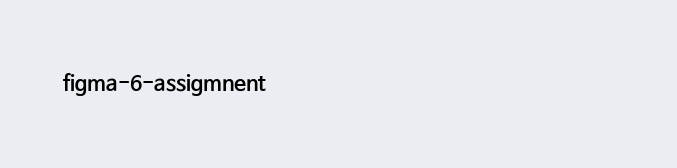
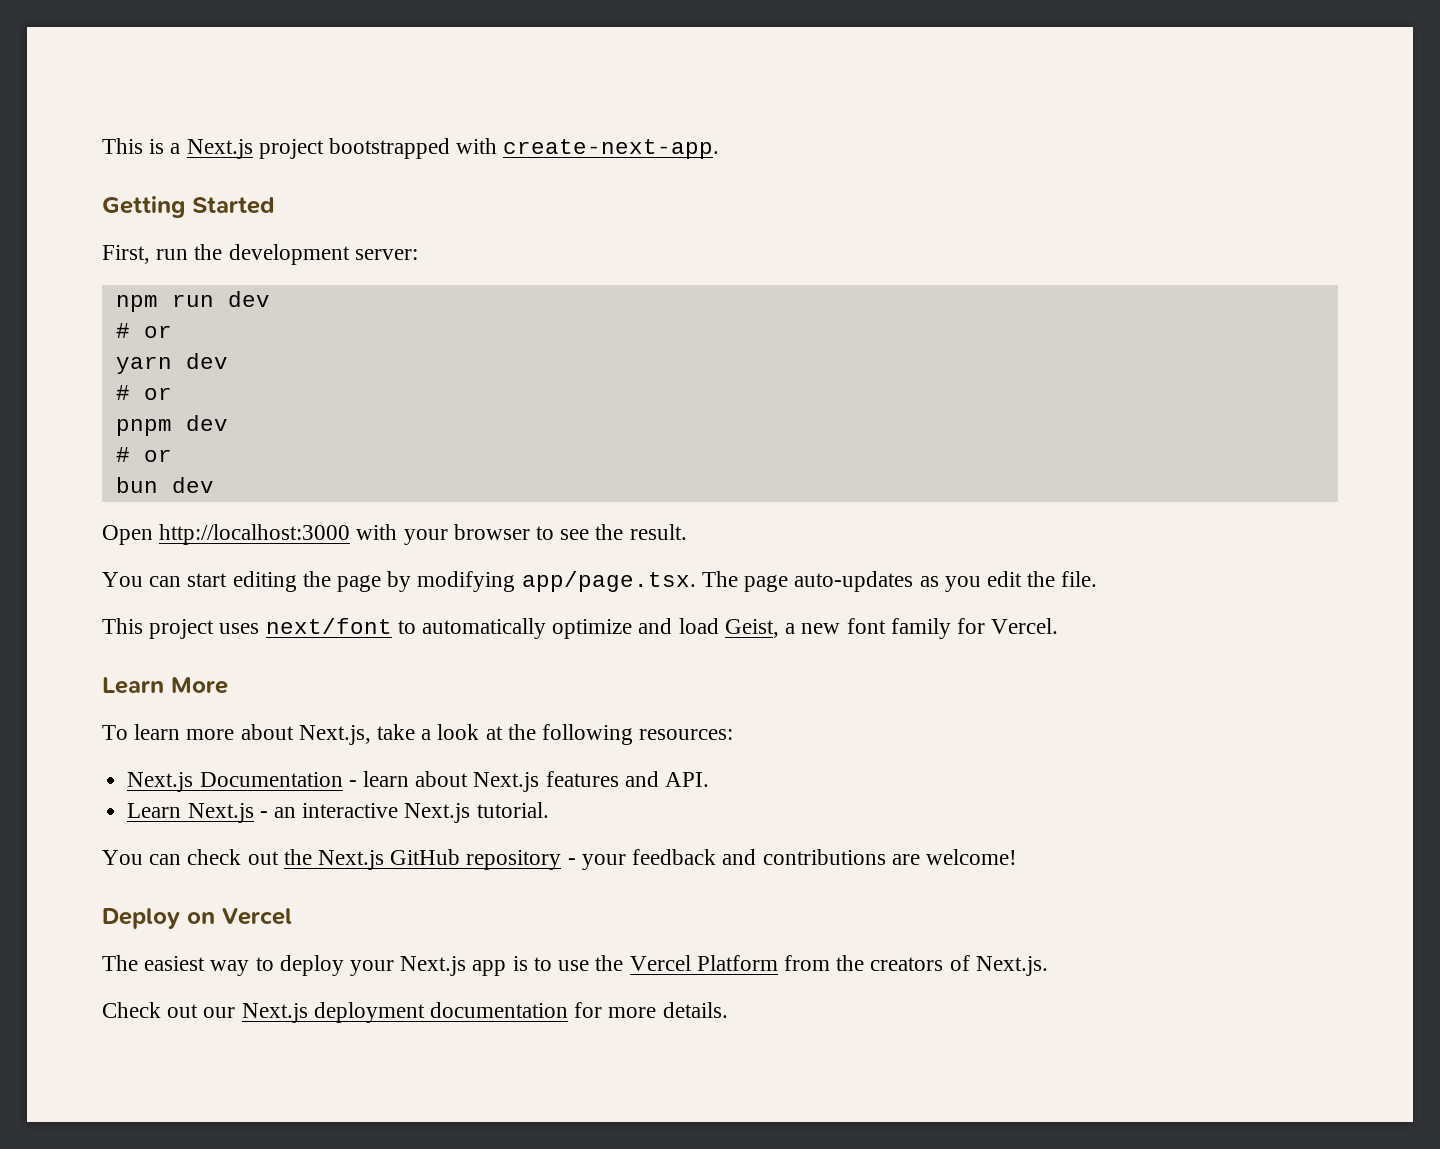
[63,73,266,96] figma-6-assigmnent -> [102,138,720,159] [102,196,275,218] [102,244,418,265] [115,291,270,312] [115,323,172,338] [115,353,228,374] [115,385,172,400] [115,415,228,436] [115,447,172,462] [115,477,214,493] [102,524,687,545] [102,571,1098,592] [102,618,1059,639] [102,677,228,694] [102,724,734,745] [127,771,709,792] [127,802,549,823] [102,849,1017,870] [102,908,292,929] [102,955,1048,976] [102,1002,728,1023] This is a Next.js project bootstrapped with create-next-app. // Getting Started // First, run the development server: // npm run dev // # or // yarn dev // # or // pnpm dev // # or // bun dev // Open http://localhost:3000 with your browser to see the result. // You can start editing the page by modifying app/page.tsx. The page auto-updates as you edit the file. // This project uses next/font to automatically optimize and load Geist, a new font family for Vercel. // Learn More // To learn more about Next.js, take a look at the following resources: // Next.js Documentation - learn about Next.js features and API. // Learn Next.js - an interactive Next.js tutorial. // You can check out the Next.js GitHub repository - your feedback and contributions are welcome! // Deploy on Vercel // The easiest way to deploy your Next.js app is to use the Vercel Platform from the creators of Next.js. // Check out our Next.js deployment documentation for more details.

